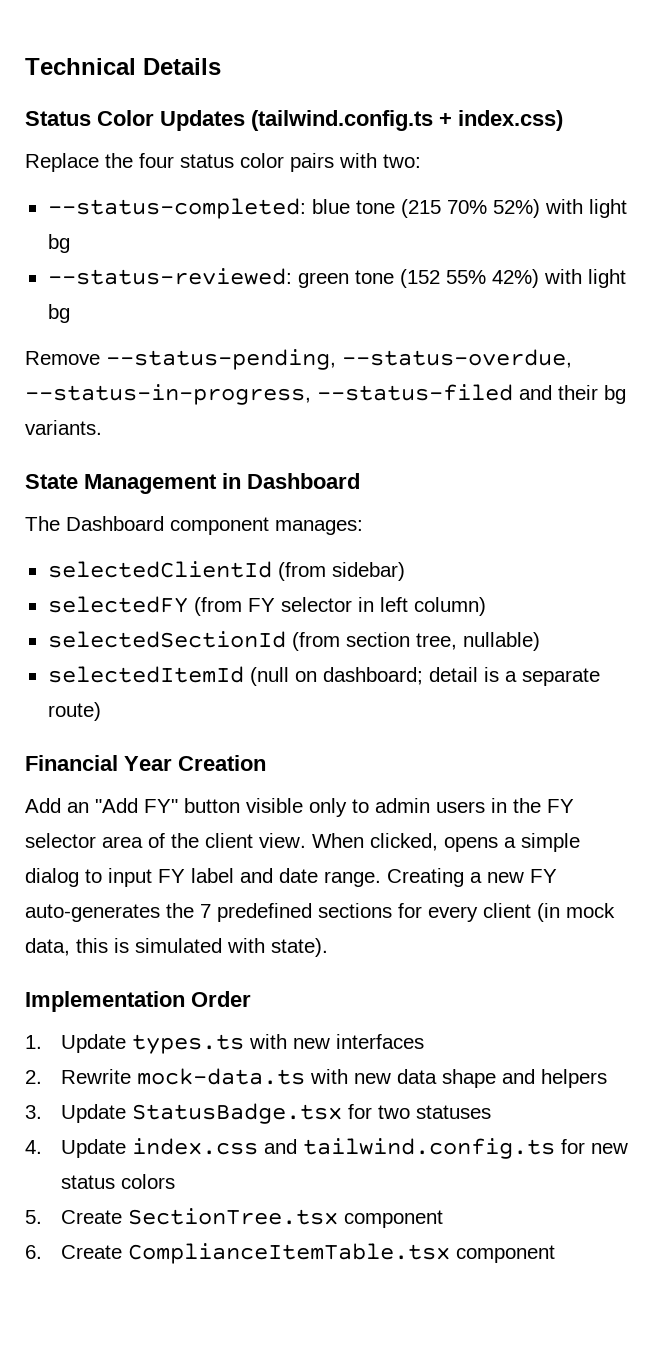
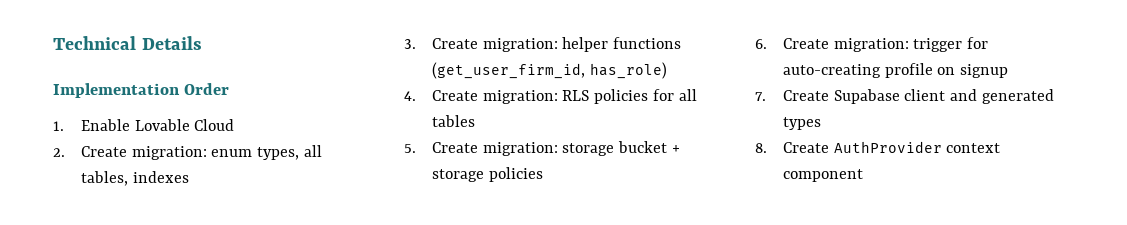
[25,110,563,131] [25,153,421,172] [47,198,627,219] [47,234,70,253] [47,268,626,288] [47,304,70,323] [25,349,572,370] [25,384,626,405] [25,420,102,435] [25,473,360,494] [25,516,363,535] [47,561,405,581] [47,596,486,616] [47,631,540,651] [47,666,600,686] [47,702,101,721] [25,755,266,771] [25,798,574,817] [25,833,580,852] [25,868,557,887] [25,903,615,922] [25,938,328,957] [25,991,251,1012] [25,1034,425,1054] [25,1068,608,1088] [25,1103,492,1124] [25,1138,629,1159] [61,1174,176,1189] [25,1208,444,1228] [25,1243,451,1264] Status Color Updates (tailwind.config.ts + index.css) // Replace the four status color pairs with two: // --status-completed: blue tone (215 70% 52%) with light bg // --status-reviewed: green tone (152 55% 42%) with light bg // Remove --status-pending, --status-overdue, --status-in-progress, --status-filed and their bg variants. // State Management in Dashboard // The Dashboard component manages: // selectedClientId (from sidebar) // selectedFY (from FY selector in left column) // selectedSectionId (from section tree, nullable) // selectedItemId (null on dashboard; detail is a separate route) // Financial Year Creation // Add an "Add FY" button visible only to admin users in the FY selector area of the client view. When clicked, opens a simple dialog to input FY label and date range. Creating a new FY auto-generates the 7 predefined sections for every client (in mock data, this is simulated with state). // Implementation Order // 1. Update types.ts with new interfaces // 2. Rewrite mock-data.ts with new data shape and helpers // 3. Update StatusBadge.tsx for two statuses // 4. Update index.css and tailwind.config.ts for new status colors // 5. Create SectionTree.tsx component // 6. Create ComplianceItemTable.tsx -> [53,83,230,98] [53,119,235,131] [53,145,322,160] [80,171,189,186] [404,37,682,52] [431,62,667,79] [404,89,697,104] [431,115,475,127] [404,141,680,156] [431,167,543,182] [755,37,989,52] [782,63,1009,78] [755,89,1054,104] [782,117,821,130] [755,141,1001,153] Implementation Order // 1. Enable Lovable Cloud // 2. Create migration: enum types, all tables, indexes // 3. Create migration: helper functions (get_user_firm_id, has_role) // 4. Create migration: RLS policies for all tables // 5. Create migration: storage bucket + storage policies // 6. Create migration: trigger for auto-creating profile on signup // 7. Create Supabase client and generated types // 8. Create AuthProvider context

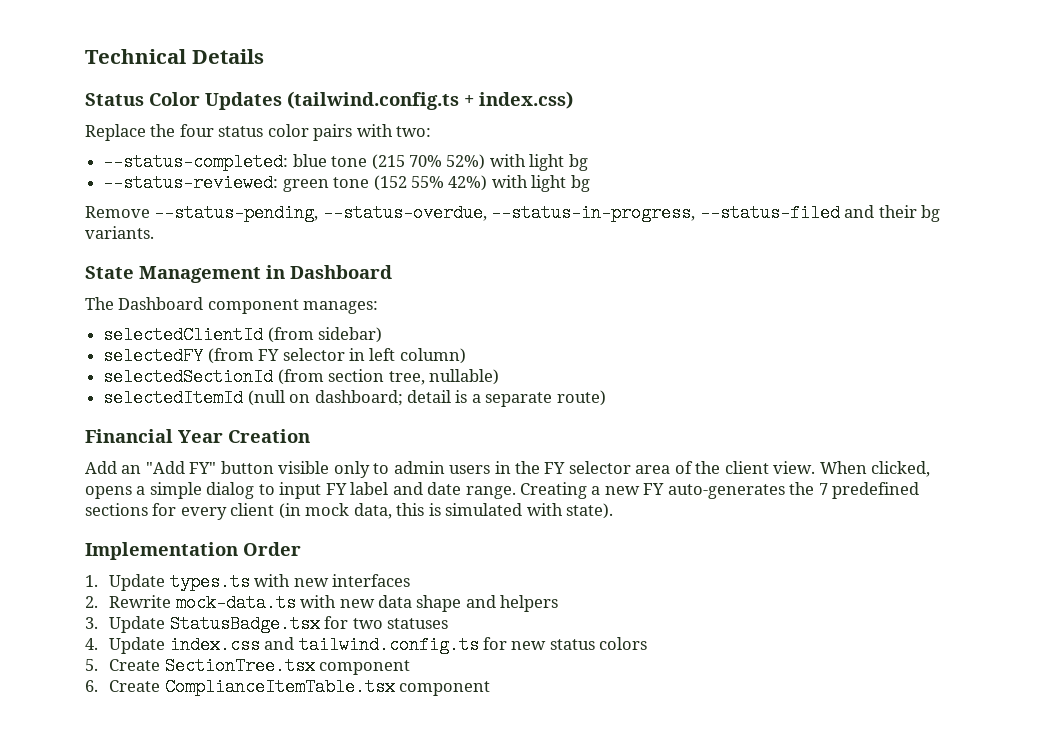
[53,83,230,98] [53,119,235,131] [53,145,322,160] [80,171,189,186] [404,37,682,52] [431,62,667,79] [404,89,697,104] [431,115,475,127] [404,141,680,156] [431,167,543,182] [755,37,989,52] [782,63,1009,78] [755,89,1054,104] [782,117,821,130] [755,141,1001,153] Implementation Order // 1. Enable Lovable Cloud // 2. Create migration: enum types, all tables, indexes // 3. Create migration: helper functions (get_user_firm_id, has_role) // 4. Create migration: RLS policies for all tables // 5. Create migration: storage bucket + storage policies // 6. Create migration: trigger for auto-creating profile on signup // 7. Create Supabase client and generated types // 8. Create AuthProvider context -> [85,91,573,110] [85,124,432,141] [103,153,588,171] [103,174,590,192] [85,204,941,222] [85,226,154,239] [85,265,392,283] [85,297,379,314] [103,326,383,344] [103,347,466,365] [103,368,499,386] [103,389,606,407] [85,429,310,443] [85,461,931,478] [85,482,920,499] [85,503,614,520] [85,542,301,560] [85,573,411,591] [85,594,559,612] [85,615,449,633] [85,636,648,654] [85,657,411,675] [85,678,395,696] Status Color Updates (tailwind.config.ts + index.css) // Replace the four status color pairs with two: // --status-completed: blue tone (215 70% 52%) with light bg // --status-reviewed: green tone (152 55% 42%) with light bg // Remove --status-pending, --status-overdue, --status-in-progress, --status-filed and their bg variants. // State Management in Dashboard // The Dashboard component manages: // selectedClientId (from sidebar) // selectedFY (from FY selector in left column) // selectedSectionId (from section tree, nullable) // selectedItemId (null on dashboard; detail is a separate route) // Financial Year Creation // Add an "Add FY" button visible only to admin users in the FY selector area of the client view. When clicked, opens a simple dialog to input FY label and date range. Creating a new FY auto-generates the 7 predefined sections for every client (in mock data, this is simulated with state). // Implementation Order // 1. Update types.ts with new interfaces // 2. Rewrite mock-data.ts with new data shape and helpers // 3. Update StatusBadge.tsx for two statuses // 4. Update index.css and tailwind.config.ts for new status colors // 5. Create SectionTree.tsx component // 6. Create ComplianceItemTable.tsx

